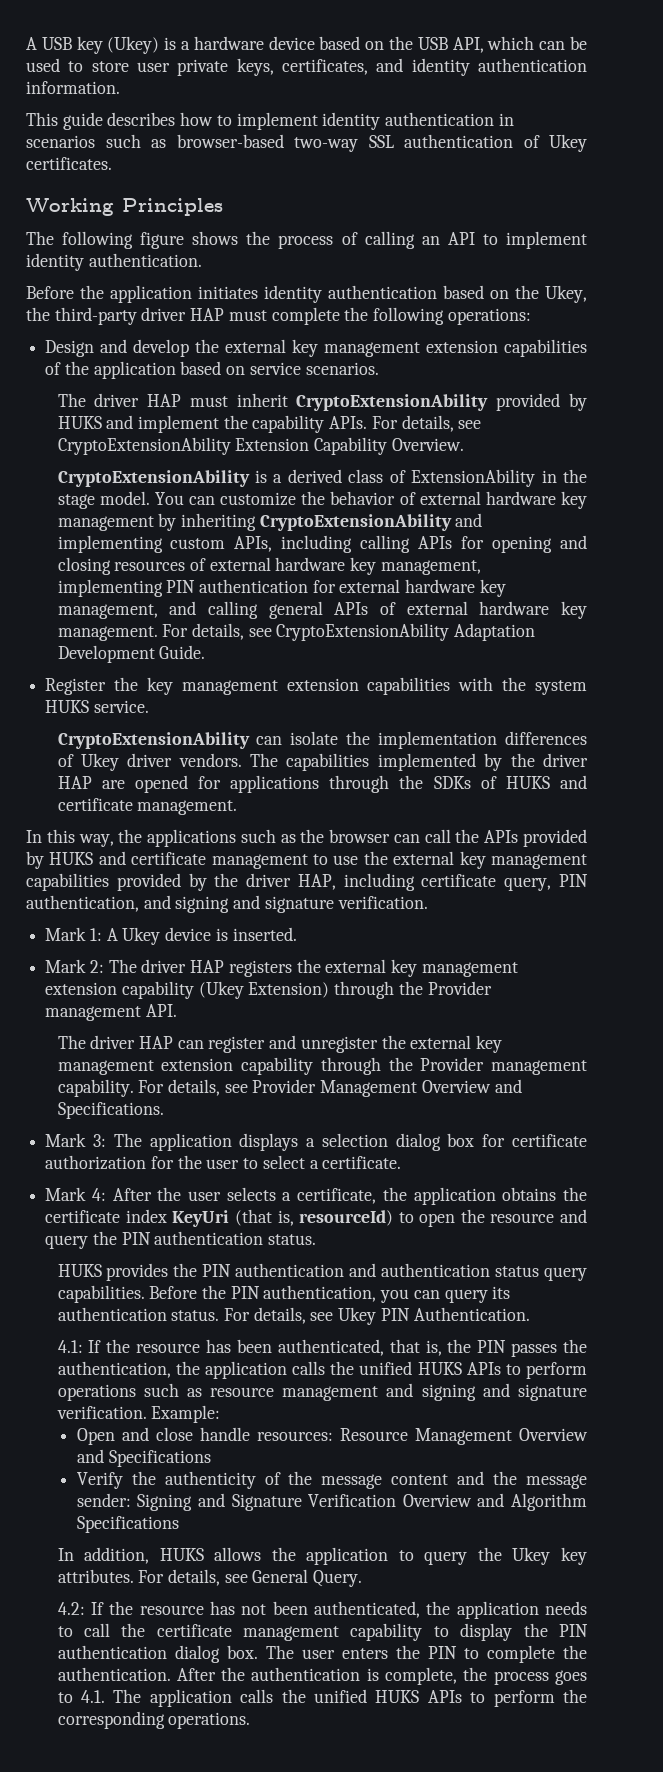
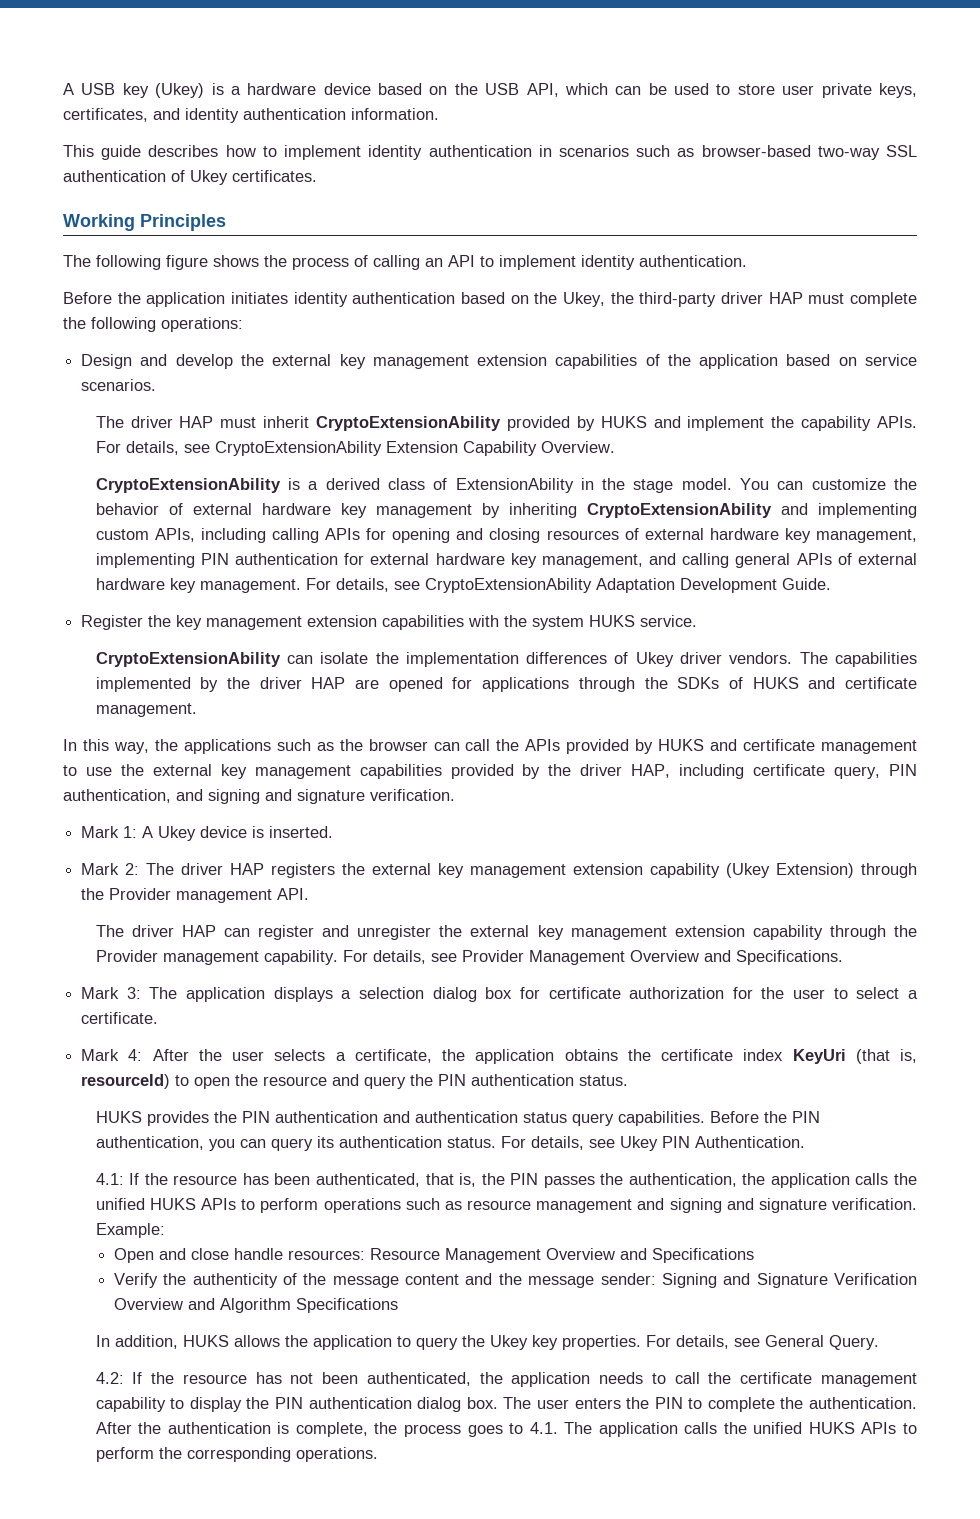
[57,1569,134,1583] attributes. -> [561,1335,641,1350] properties.

